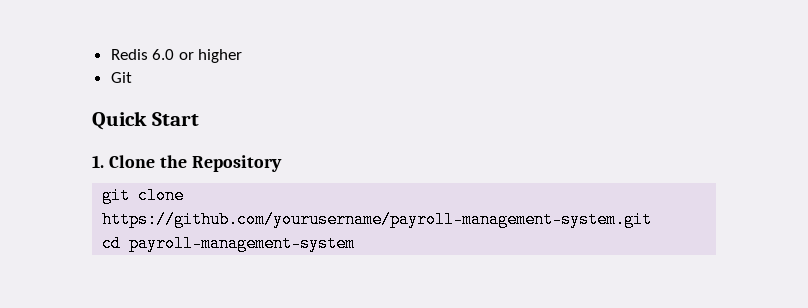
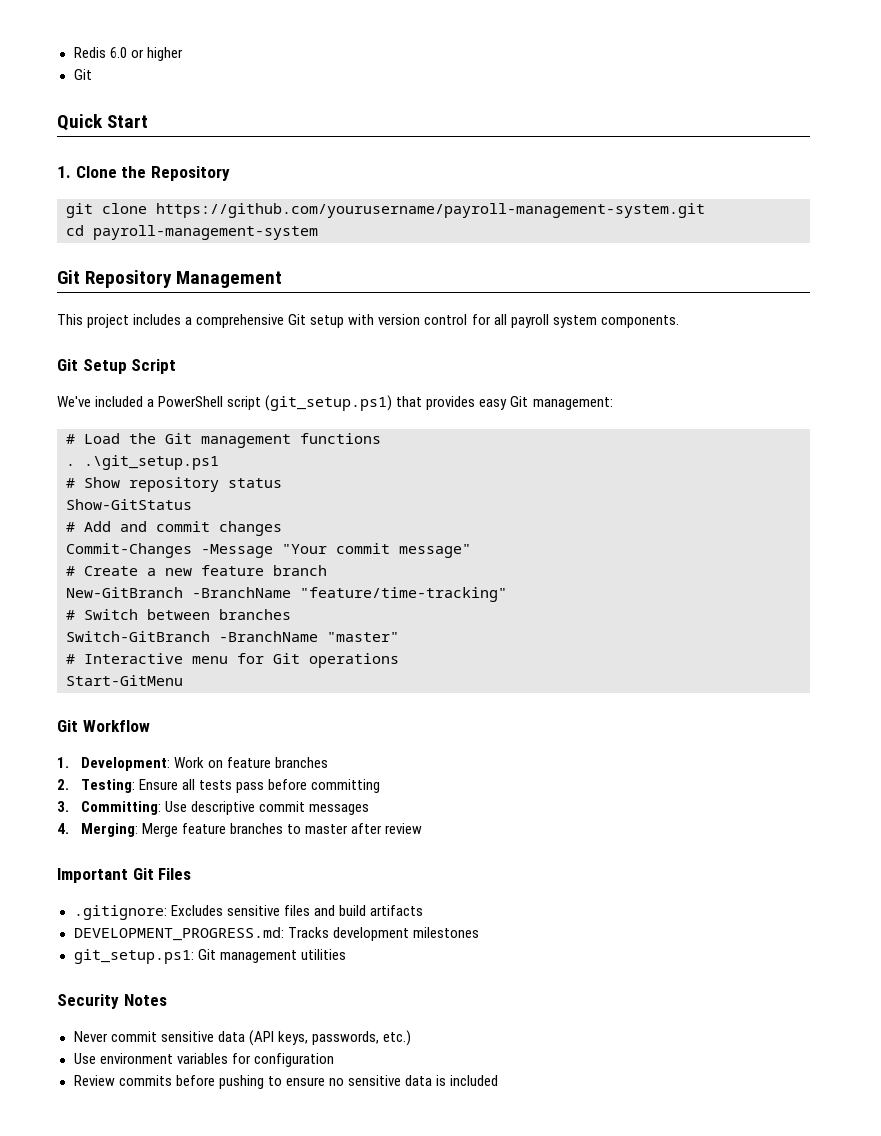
(356, 243) none -> [57,270,283,288] [57,314,679,328] [57,359,177,374] [57,395,613,411] [66,433,381,448] [66,455,219,470] [66,477,282,492] [66,499,192,510] [66,521,282,536] [66,543,471,558] [66,565,327,576] [66,587,507,602] [66,609,291,620] [66,631,399,642] [66,653,399,668] [66,675,183,686] [57,720,150,732] [57,757,328,771] [57,779,381,793] [57,801,369,815] [57,823,423,837] [57,868,192,883] [73,905,423,920] [73,927,479,941] [73,949,346,964] [57,994,167,1009] [73,1030,411,1046] [73,1053,334,1067] [73,1075,499,1089] // Git Repository Management // This project includes a comprehensive Git setup with version control for all payroll system components. // Git Setup Script // We've included a PowerShell script (git_setup.ps1) that provides easy Git management: // # Load the Git management functions // . .\git_setup.ps1 // # Show repository status // Show-GitStatus // # Add and commit changes // Commit-Changes -Message "Your commit message" // # Create a new feature branch // New-GitBranch -BranchName "feature/time-tracking" // # Switch between branches // Switch-GitBranch -BranchName "master" // # Interactive menu for Git operations // Start-GitMenu // Git Workflow // 1. Development: Work on feature branches // 2. Testing: Ensure all tests pass before committing // 3. Committing: Use descriptive commit messages // 4. Merging: Merge feature branches to master after review // Important Git Files // .gitignore: Excludes sensitive files and build artifacts // DEVELOPMENT_PROGRESS.md: Tracks development milestones // git_setup.ps1: Git management utilities // Security Notes // Never commit sensitive data (API keys, passwords, etc.) // Use environment variables for configuration // Review commits before pushing to ensure no sensitive data is included

